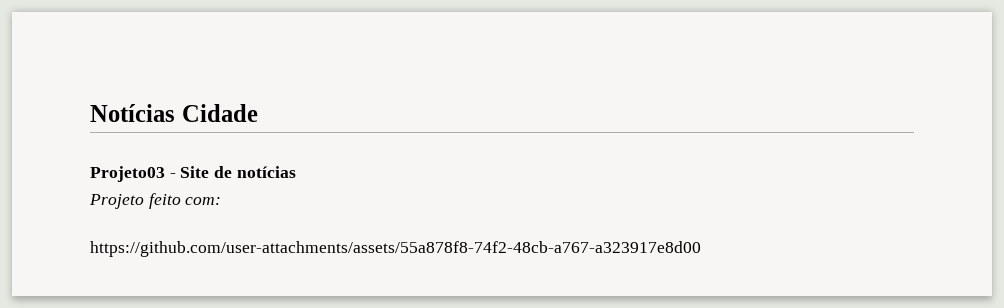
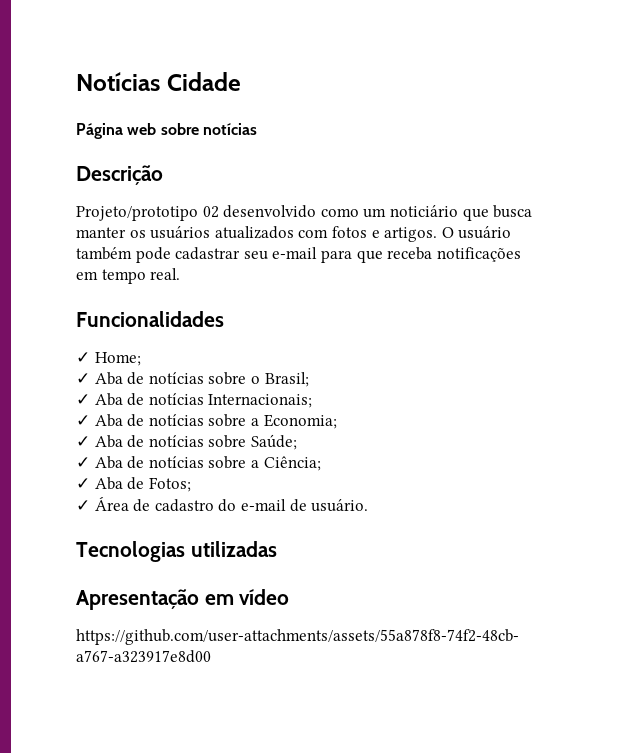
[90,166,296,182] [89,193,222,209] Projeto03 - Site de notícias // Projeto feito com: -> [76,123,257,139] [76,165,163,185] [76,205,533,221] [76,226,512,242] [76,247,521,263] [76,268,181,284] [76,311,224,327] [76,352,141,366] [76,372,309,387] [76,393,313,408] [76,414,337,429] [76,434,297,450] [76,456,321,471] [76,477,191,492] [76,496,369,512] [76,541,277,562] [76,589,290,610] Página web sobre notícias // Descrição // Projeto/prototipo 02 desenvolvido como um noticiário que busca manter os usuários atualizados com fotos e artigos. O usuário também pode cadastrar seu e-mail para que receba notificações em tempo real. // Funcionalidades // ✓ Home; // ✓ Aba de notícias sobre o Brasil; // ✓ Aba de notícias Internacionais; // ✓ Aba de notícias sobre a Economia; // ✓ Aba de notícias sobre Saúde; // ✓ Aba de notícias sobre a Ciência; // ✓ Aba de Fotos; // ✓ Área de cadastro do e-mail de usuário. // Tecnologias utilizadas // Apresentação em vídeo

